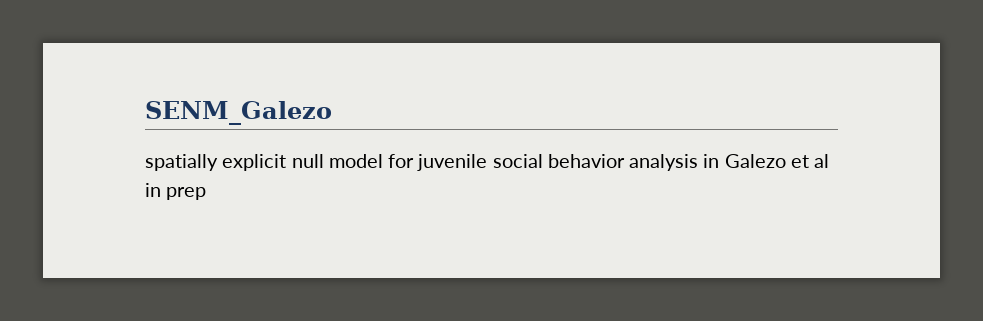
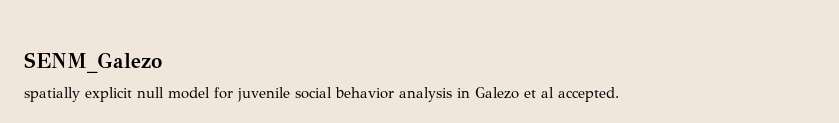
[145,183,207,200] in prep -> [558,87,619,102] accepted.

